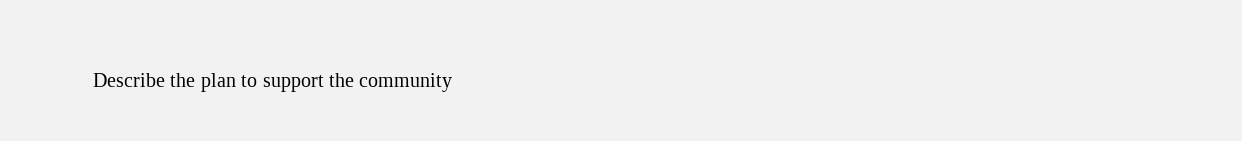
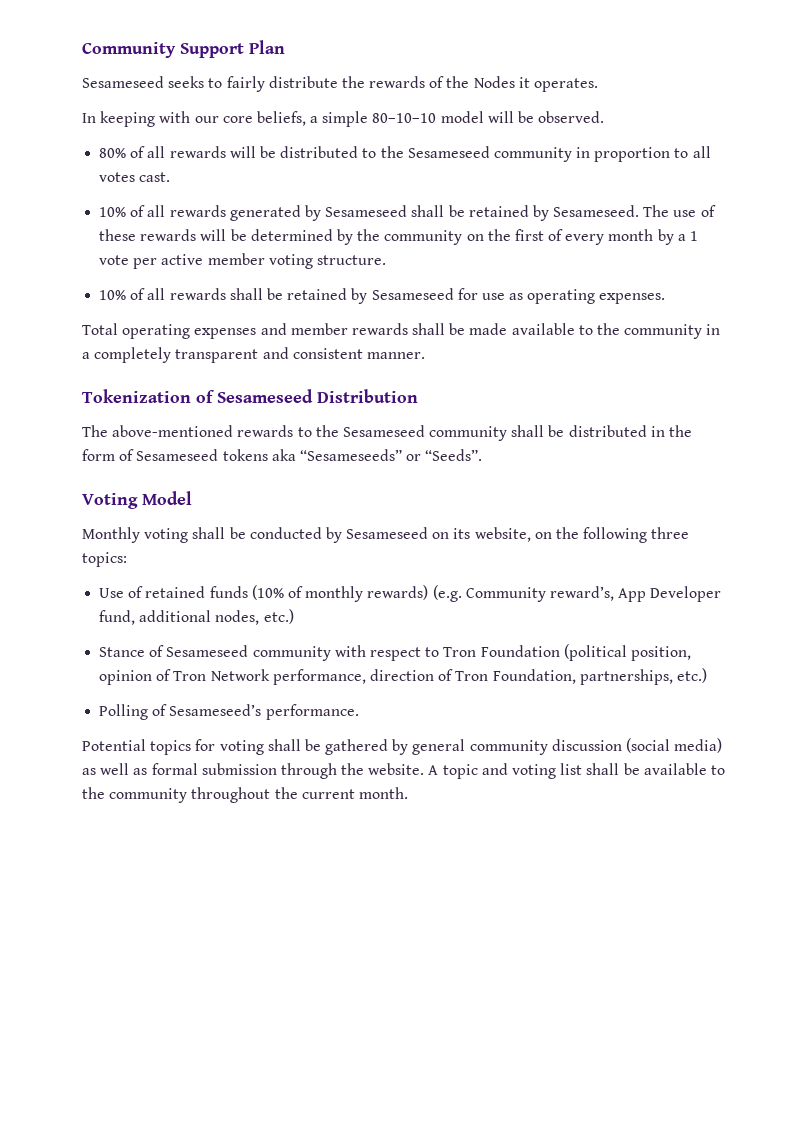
[93,73,453,92] Describe the plan to support the community -> [82,40,285,58] [82,76,599,92] [82,111,605,127] [99,146,711,162] [99,172,171,182] [99,205,716,221] [99,229,699,245] [99,253,386,269] [99,288,666,304] [82,323,721,339] [82,347,425,363] [82,389,418,403] [82,425,693,441] [82,449,483,461] [82,491,192,509] [82,527,690,543] [82,552,127,567] [99,585,722,602] [99,609,294,625] [99,644,691,661] [99,668,707,685] [99,704,359,720] [82,738,723,755] [82,763,725,779] [82,787,408,803] Community Support Plan // Sesameseed seeks to fairly distribute the rewards of the Nodes it operates. // In keeping with our core beliefs, a simple 80–10–10 model will be observed. // 80% of all rewards will be distributed to the Sesameseed community in proportion to all votes cast. // 10% of all rewards generated by Sesameseed shall be retained by Sesameseed. The use of these rewards will be determined by the community on the first of every month by a 1 vote per active member voting structure. // 10% of all rewards shall be retained by Sesameseed for use as operating expenses. // Total operating expenses and member rewards shall be made available to the community in a completely transparent and consistent manner. // Tokenization of Sesameseed Distribution // The above-mentioned rewards to the Sesameseed community shall be distributed in the form of Sesameseed tokens aka “Sesameseeds” or “Seeds”. // Voting Model // Monthly voting shall be conducted by Sesameseed on its website, on the following three topics: // Use of retained funds (10% of monthly rewards) (e.g. Community reward’s, App Developer fund, additional nodes, etc.) // Stance of Sesameseed community with respect to Tron Foundation (political position, opinion of Tron Network performance, direction of Tron Foundation, partnerships, etc.) // Polling of Sesameseed’s performance. // Potential topics for voting shall be gathered by general community discussion (social media) as well as formal submission through the website. A topic and voting list shall be available to the community throughout the current month.

